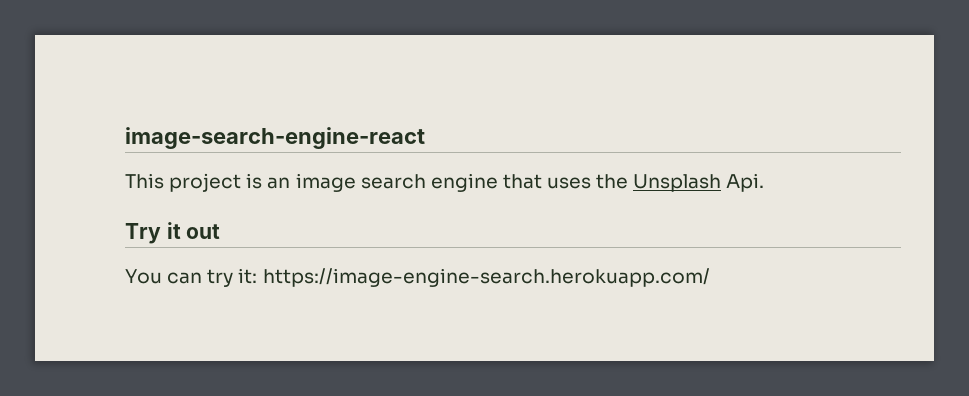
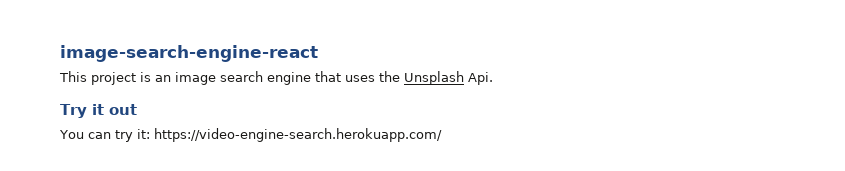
[262,268,710,287] https://image-engine-search.herokuapp.com/ -> [153,128,442,142] https://video-engine-search.herokuapp.com/

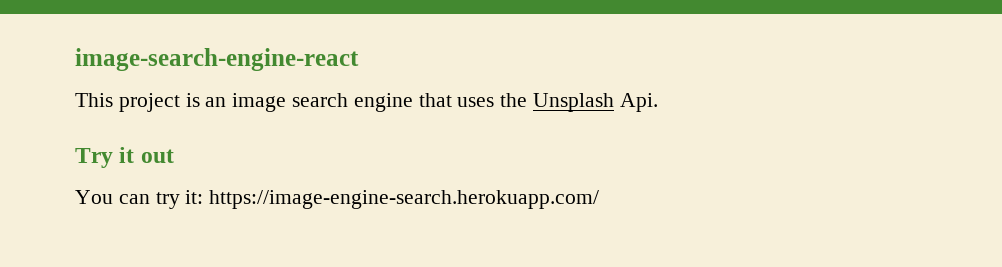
[153,128,442,142] https://video-engine-search.herokuapp.com/ -> [209,190,600,209] https://image-engine-search.herokuapp.com/

